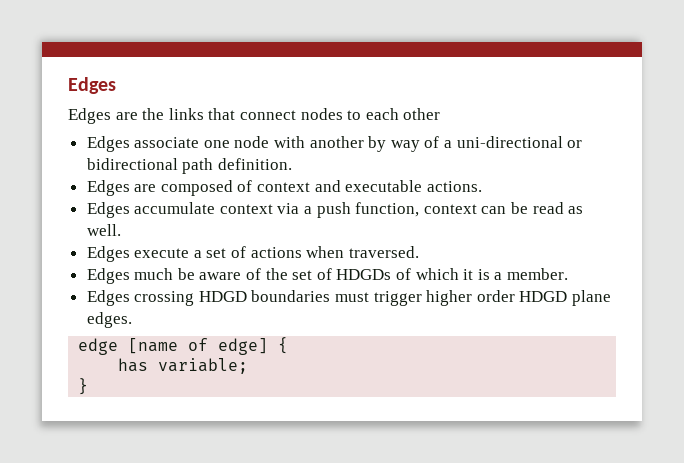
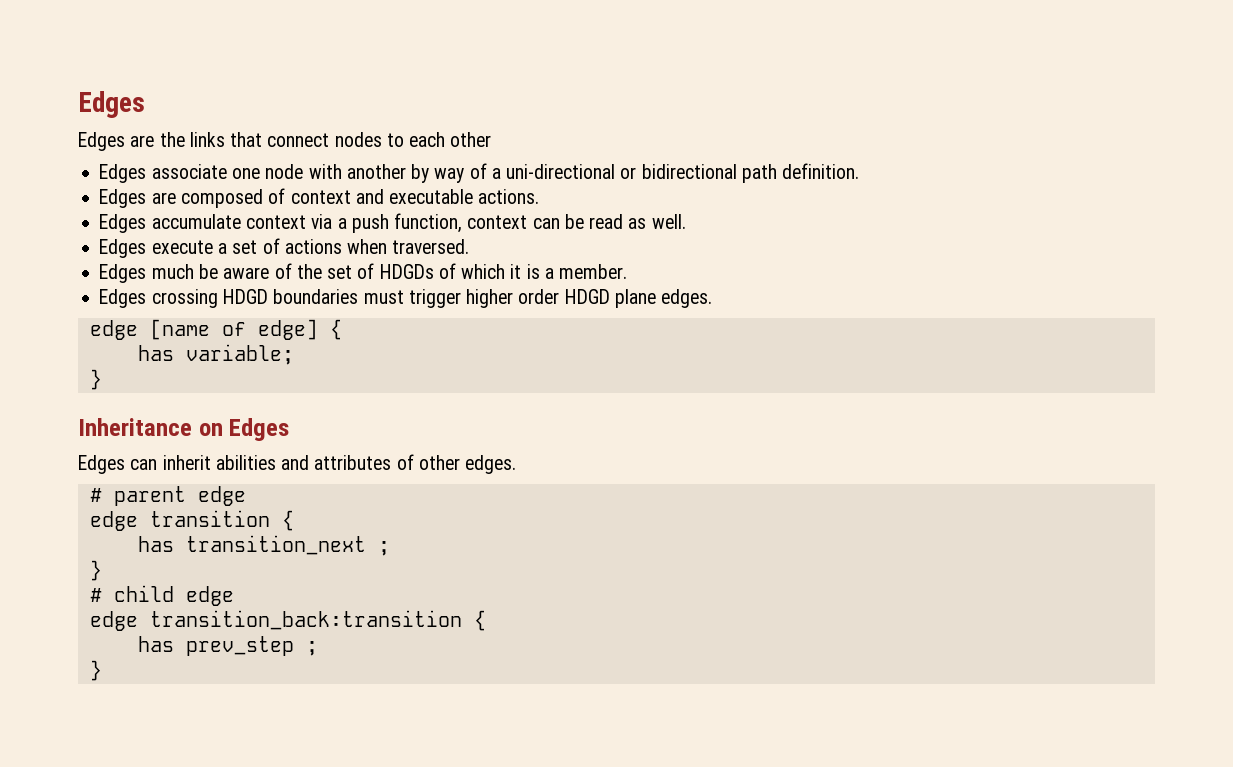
(89, 386) none -> [78,418,290,441] [78,454,517,474] [89,486,246,506] [89,510,294,531] [137,535,390,556] [89,560,102,581] [89,585,234,606] [89,610,486,631] [137,636,318,656] [89,660,102,681] // Inheritance on Edges // Edges can inherit abilities and attributes of other edges. // # parent edge // edge transition { // has transition_next ; // } // # child edge // edge transition_back:transition { // has prev_step ; // }

